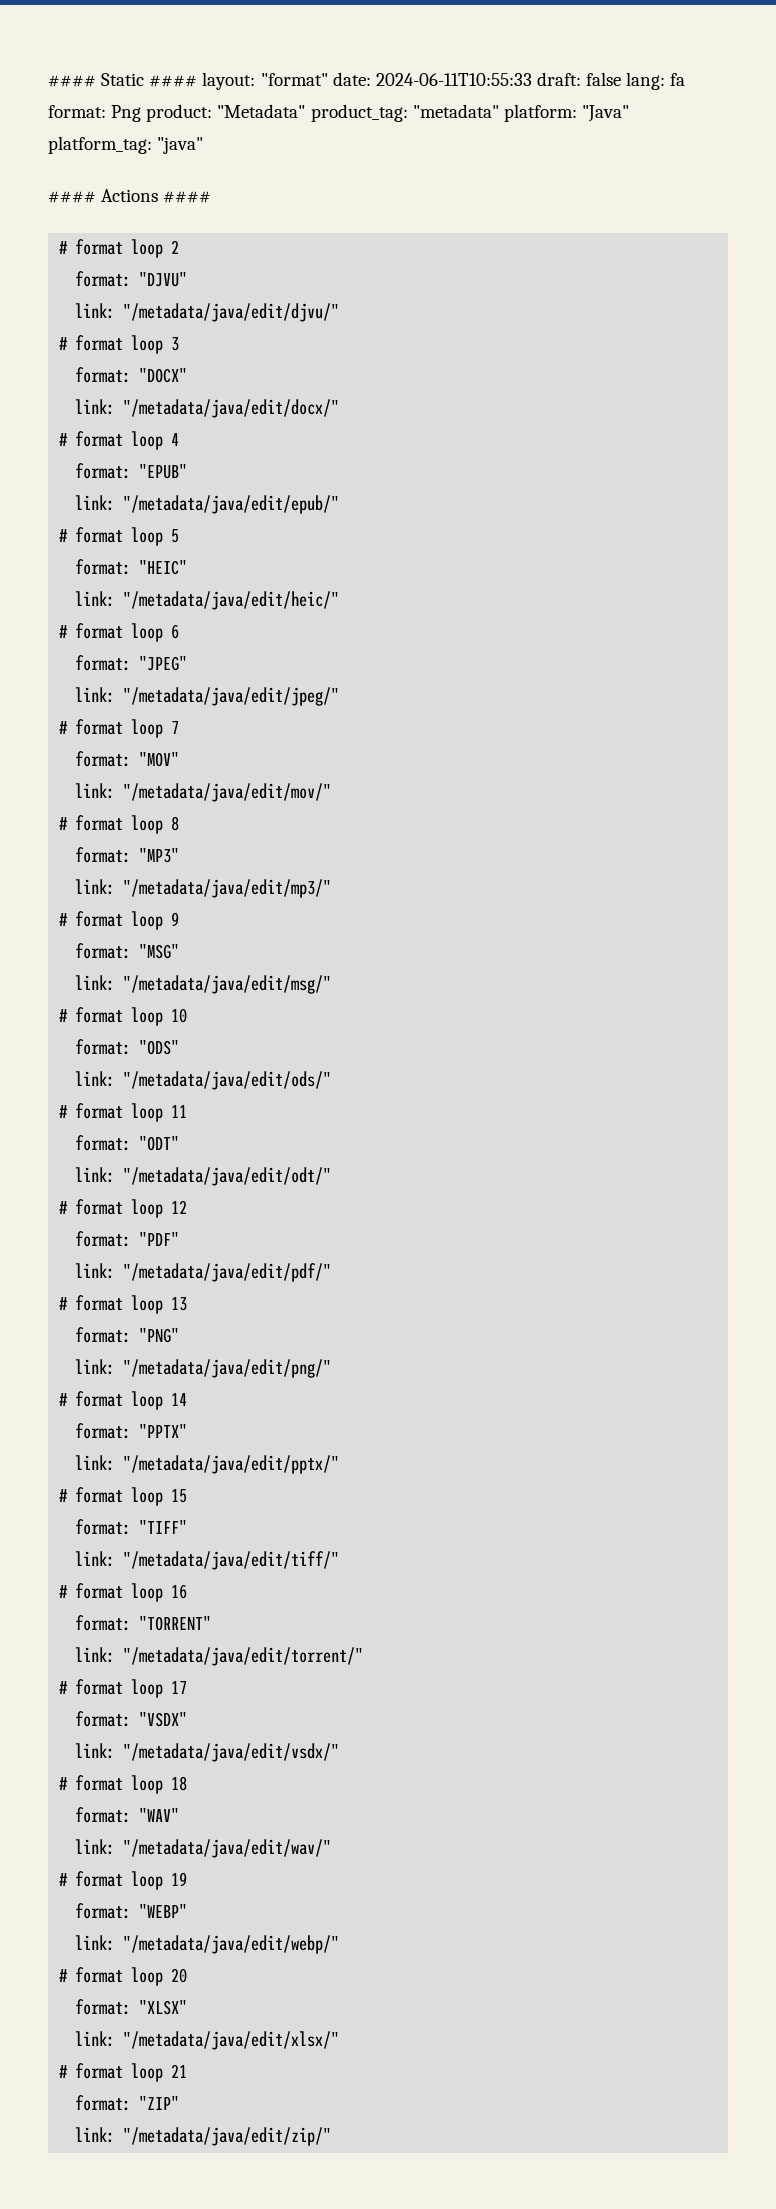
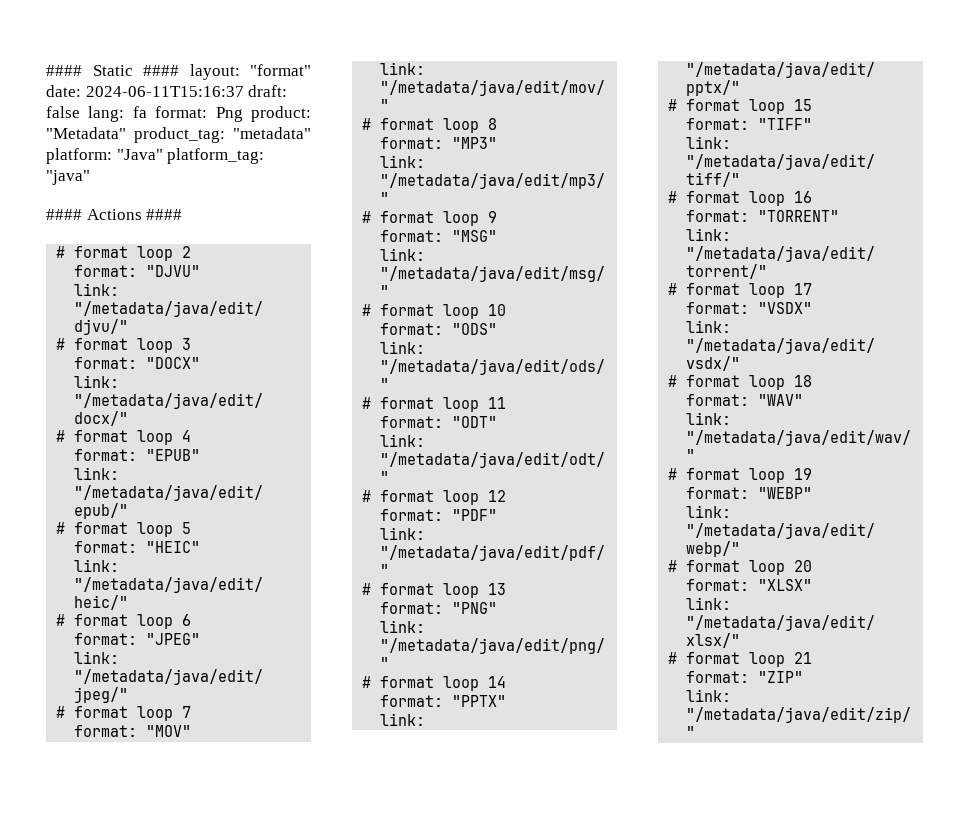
[375,73,532,86] 2024-06-11T10:55:33 -> [85,86,244,97] 2024-06-11T15:16:37

